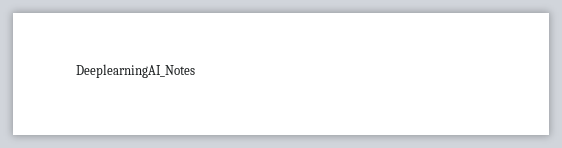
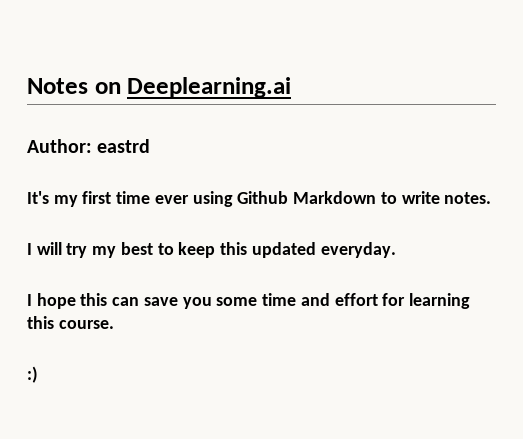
[76,64,195,78] DeeplearningAI_Notes -> [27,77,292,98] [27,139,151,153] [27,191,492,207] [27,242,396,258] [27,293,470,309] [27,316,114,329] [27,366,38,383] Notes on Deeplearning.ai // Author: eastrd // It's my first time ever using Github Markdown to write notes. // I will try my best to keep this updated everyday. // I hope this can save you some time and effort for learning this course. // :)

